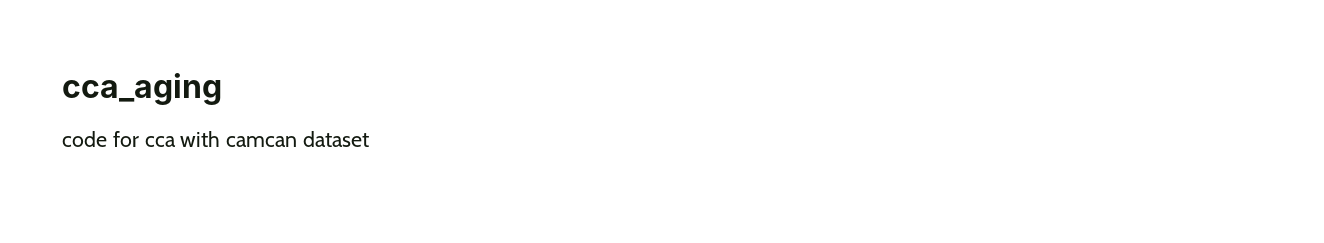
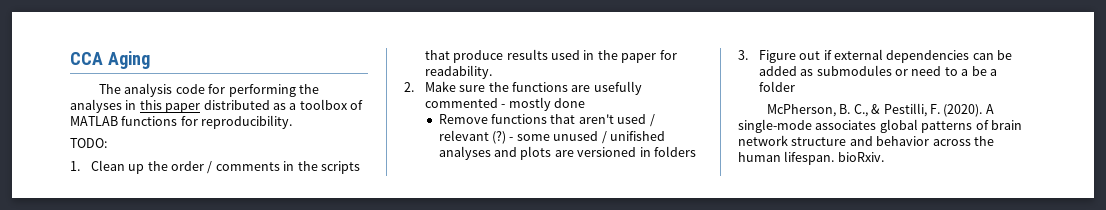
[62,73,222,105] [62,131,370,147] cca_aging // code for cca with camcan dataset -> [70,51,150,69] [99,83,319,97] [70,99,363,113] [70,115,293,129] [70,138,107,148] [70,160,360,174] [424,49,677,63] [424,65,492,79] [404,81,642,95] [424,97,586,111] [438,114,655,127] [438,130,665,144] [438,146,696,160] [738,49,1013,63] [758,65,997,76] [758,81,795,92] [767,103,994,117] [738,119,1022,133] [738,135,994,146] [738,151,884,165] CCA Aging // The analysis code for performing the analyses in this paper distributed as a toolbox of MATLAB functions for reproducibility. // TODO: // 1. Clean up the order / comments in the scripts that produce results used in the paper for readability. // 2. Make sure the functions are usefully commented - mostly done // Remove functions that aren't used / relevant (?) - some unused / unifished analyses and plots are versioned in folders // 3. Figure out if external dependencies can be added as submodules or need to a be a folder // McPherson, B. C., & Pestilli, F. (2020). A single-mode associates global patterns of brain network structure and behavior across the human lifespan. bioRxiv.

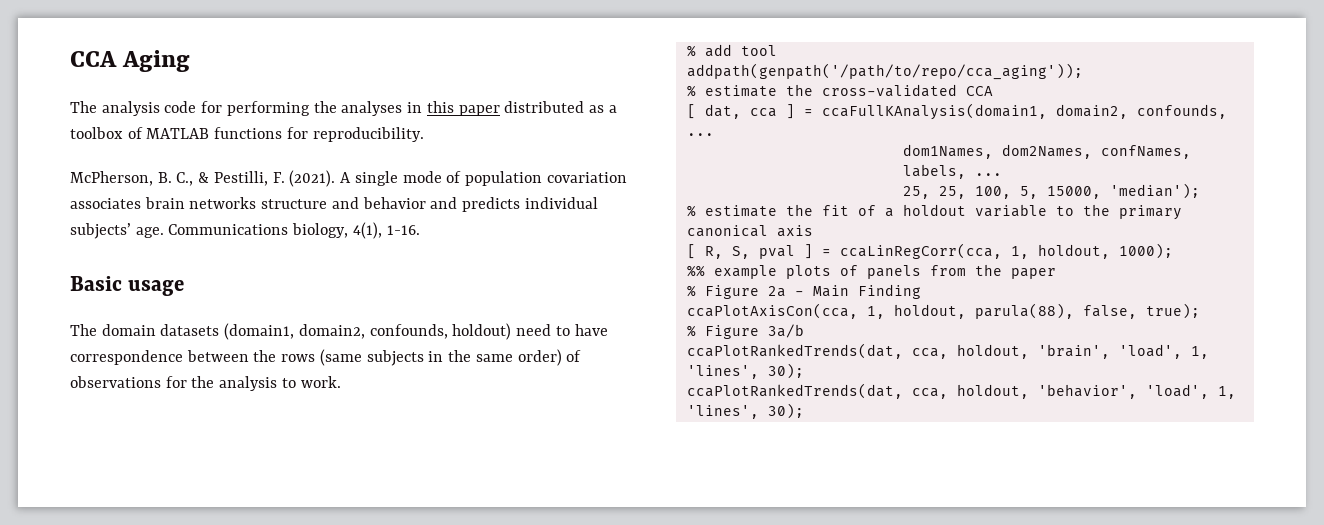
[70,138,107,148] [70,160,360,174] [424,49,677,63] [424,65,492,79] [404,81,642,95] [424,97,586,111] [438,114,655,127] [438,130,665,144] [438,146,696,160] [738,49,1013,63] [758,65,997,76] [758,81,795,92] // TODO: // 1. Clean up the order / comments in the scripts that produce results used in the paper for readability. // 2. Make sure the functions are usefully commented - mostly done // Remove functions that aren't used / relevant (?) - some unused / unifished analyses and plots are versioned in folders // 3. Figure out if external dependencies can be added as submodules or need to a be a folder -> (424, 134) none
[943,104,994,117] [738,119,1022,133] [738,135,994,146] [738,151,884,165] (2020). A single-mode associates global patterns of brain network structure and behavior across the human lifespan. bioRxiv. -> [289,170,627,187] [70,197,598,212] [70,222,420,239] [70,276,185,296] [70,323,608,340] [70,349,582,366] [70,376,341,391] [686,44,777,57] [686,63,1083,80] [686,84,993,97] [686,103,1227,120] [686,133,714,136] [902,144,1191,159] [902,164,1002,179] [902,183,1200,199] [686,204,1182,220] [686,225,813,237] [686,243,1173,259] [686,264,1056,279] [686,284,921,299] [686,303,1200,319] [686,324,804,339] [686,343,1209,359] [686,363,804,379] [686,383,1236,399] [686,403,804,419] (2021). A single mode of population covariation associates brain networks structure and behavior and predicts individual subjects’ age. Communications biology, 4(1), 1-16. // Basic usage // The domain datasets (domain1, domain2, confounds, holdout) need to have correspondence between the rows (same subjects in the same order) of observations for the analysis to work. // % add tool // addpath(genpath('/path/to/repo/cca_aging')); // % estimate the cross-validated CCA // [ dat, cca ] = ccaFullKAnalysis(domain1, domain2, confounds, ... // dom1Names, dom2Names, confNames, labels, ... // 25, 25, 100, 5, 15000, 'median'); // % estimate the fit of a holdout variable to the primary canonical axis // [ R, S, pval ] = ccaLinRegCorr(cca, 1, holdout, 1000); // %% example plots of panels from the paper // % Figure 2a - Main Finding // ccaPlotAxisCon(cca, 1, holdout, parula(88), false, true); // % Figure 3a/b // ccaPlotRankedTrends(dat, cca, holdout, 'brain', 'load', 1, 'lines', 30); // ccaPlotRankedTrends(dat, cca, holdout, 'behavior', 'load', 1, 'lines', 30);

